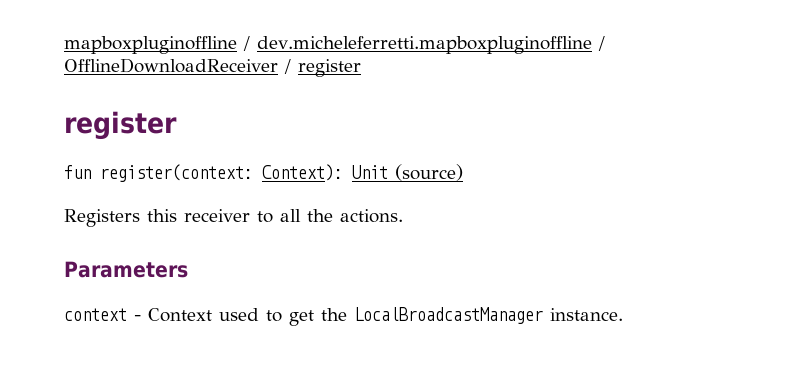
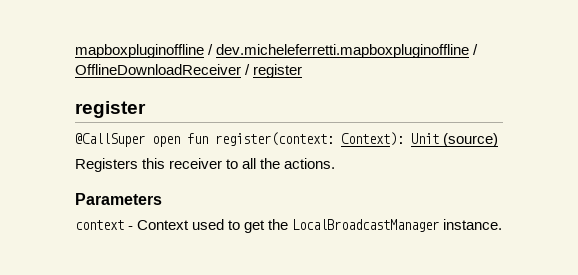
(177, 125) none -> [75,133,180,147] @CallSuper open

